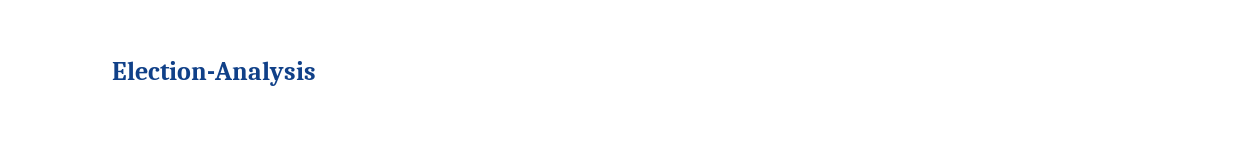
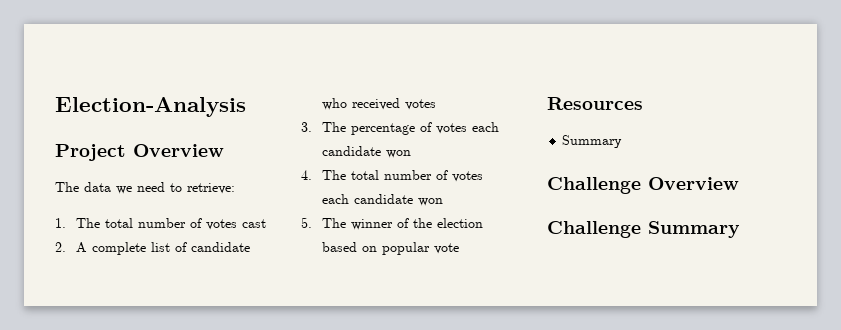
(316, 73) none -> [55,144,224,161] [55,182,235,194] [55,218,266,230] [55,242,250,255] [321,98,436,110] [301,122,499,135] [321,146,411,158] [301,170,483,182] [321,194,443,206] [301,217,483,230] [321,242,459,255] [547,97,643,110] [562,135,623,148] [547,177,739,194] [547,221,740,238] // Project Overview // The data we need to retrieve: // 1. The total number of votes cast // 2. A complete list of candidate who received votes // 3. The percentage of votes each candidate won // 4. The total number of votes each candidate won // 5. The winner of the election based on popular vote // Resources // Summary // Challenge Overview // Challenge Summary

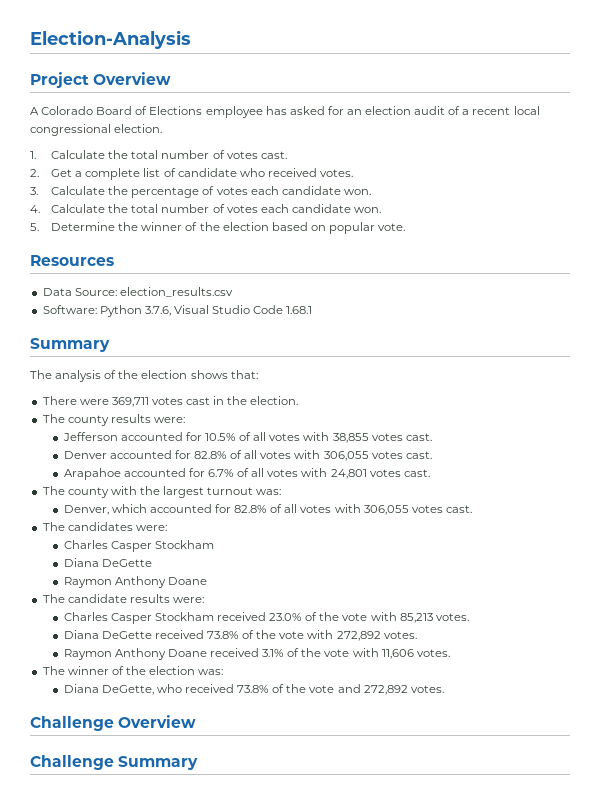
[55,182,235,194] The data we need to retrieve: -> [30,106,540,118] [30,124,163,136] A Colorado Board of Elections employee has asked for an election audit of a recent local congressional election.
[75,218,266,230] The total number of votes cast -> [51,150,287,159] Calculate the total number of votes cast.
[75,242,87,253] A -> [51,169,83,177] Get a
[404,99,436,110] votes -> [319,169,353,177] votes.
[321,122,346,132] The -> [51,186,129,195] Calculate the
[385,150,411,158] won -> [343,189,371,195] won.
[321,170,346,180] The -> [51,204,129,213] Calculate the
[417,198,443,206] won -> [353,207,381,213] won.
[321,218,346,228] The -> [51,222,139,231] Determine the
[433,243,459,254] vote -> [378,223,406,231] vote.
[562,135,623,148] Summary -> [42,287,233,297] [42,305,313,317] [30,338,110,352] [30,370,258,382] [42,396,299,407] [42,414,185,426] [62,432,432,443] [63,450,432,461] [63,468,430,480] [42,486,282,498] [63,504,472,515] [42,522,167,531] [63,540,214,552] [63,558,152,567] [63,576,207,588] [42,594,204,603] [63,612,469,624] [63,630,417,641] [63,648,450,660] [42,666,224,675] [63,684,444,695] Data Source: election_results.csv // Software: Python 3.7.6, Visual Studio Code 1.68.1 // Summary // The analysis of the election shows that: // There were 369,711 votes cast in the election. // The county results were: // Jefferson accounted for 10.5% of all votes with 38,855 votes cast. // Denver accounted for 82.8% of all votes with 306,055 votes cast. // Arapahoe accounted for 6.7% of all votes with 24,801 votes cast. // The county with the largest turnout was: // Denver, which accounted for 82.8% of all votes with 306,055 votes cast. // The candidates were: // Charles Casper Stockham // Diana DeGette // Raymon Anthony Doane // The candidate results were: // Charles Casper Stockham received 23.0% of the vote with 85,213 votes. // Diana DeGette received 73.8% of the vote with 272,892 votes. // Raymon Anthony Doane received 3.1% of the vote with 11,606 votes. // The winner of the election was: // Diana DeGette, who received 73.8% of the vote and 272,892 votes.

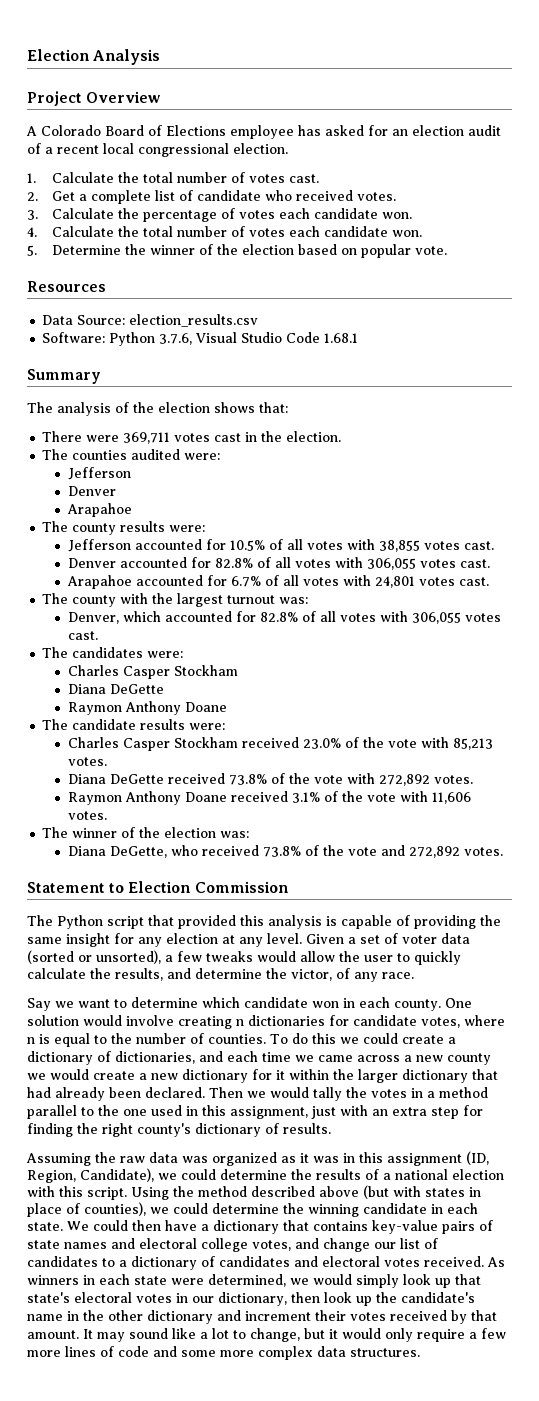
[30,30,191,49] Election-Analysis -> [27,49,161,65] Election Analysis
(299, 400) none -> [42,449,221,460] [67,467,131,480] [67,486,116,496] [66,503,132,517] // The counties audited were: // Jefferson // Denver // Arapahoe
[30,715,197,731] [30,755,199,770] Challenge Overview // Challenge Summary -> [27,881,288,893] [27,915,501,929] [27,933,470,947] [27,950,461,965] [27,968,414,982] [27,997,472,1011] [27,1015,505,1029] [27,1033,456,1047] [27,1051,491,1065] [27,1069,498,1083] [27,1087,488,1101] [27,1105,483,1119] [27,1123,331,1137] [26,1151,489,1166] [27,1168,504,1183] [27,1185,481,1200] [27,1202,478,1217] [27,1220,493,1234] [27,1238,438,1252] [27,1256,505,1270] [27,1274,481,1288] [27,1292,475,1306] [27,1310,497,1324] [27,1328,506,1342] [27,1346,420,1360] Statement to Election Commission // The Python script that provided this analysis is capable of providing the same insight for any election at any level. Given a set of voter data (sorted or unsorted), a few tweaks would allow the user to quickly calculate the results, and determine the victor, of any race. // Say we want to determine which candidate won in each county. One solution would involve creating n dictionaries for candidate votes, where n is equal to the number of counties. To do this we could create a dictionary of dictionaries, and each time we came across a new county we would create a new dictionary for it within the larger dictionary that had already been declared. Then we would tally the votes in a method parallel to the one used in this assignment, just with an extra step for finding the right county's dictionary of results. // Assuming the raw data was organized as it was in this assignment (ID, Region, Candidate), we could determine the results of a national election with this script. Using the method described above (but with states in place of counties), we could determine the winning candidate in each state. We could then have a dictionary that contains key-value pairs of state names and electoral college votes, and change our list of candidates to a dictionary of candidates and electoral votes received. As winners in each state were determined, we would simply look up that state's electoral votes in our dictionary, then look up the candidate's name in the other dictionary and increment their votes received by that amount. It may sound like a lot to change, but it would only require a few more lines of code and some more complex data structures.

